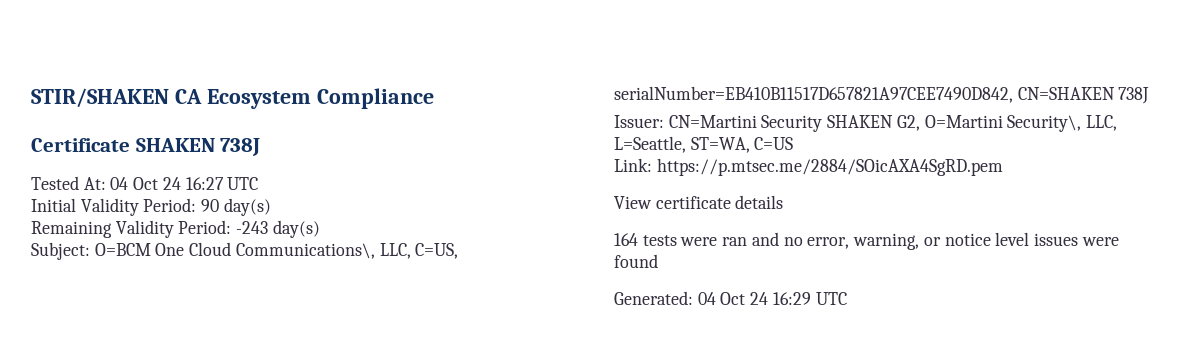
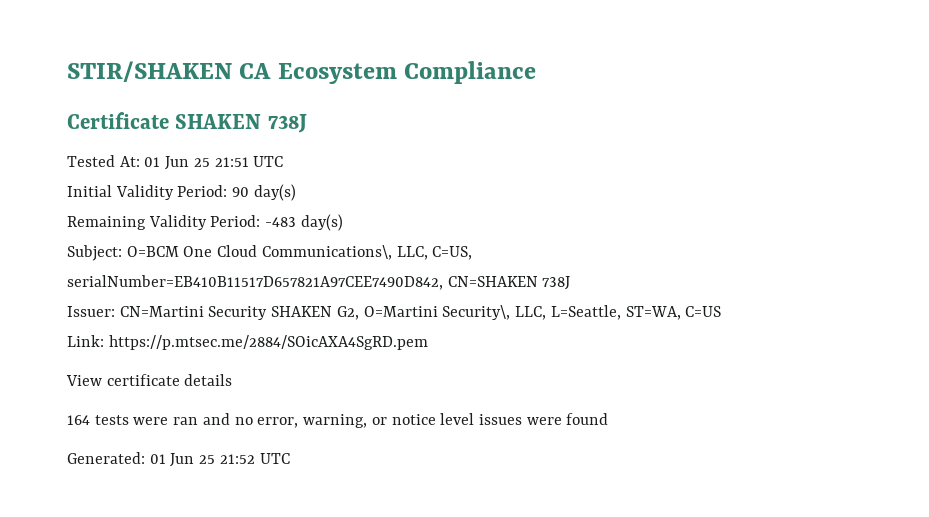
[110,177,224,190] 04 Oct 24 16:27 -> [144,156,249,170] 01 Jun 25 21:51
[236,221,269,234] -243 -> [265,217,297,227] -483
[697,292,811,305] 04 Oct 24 16:29 -> [149,453,255,467] 01 Jun 25 21:52

